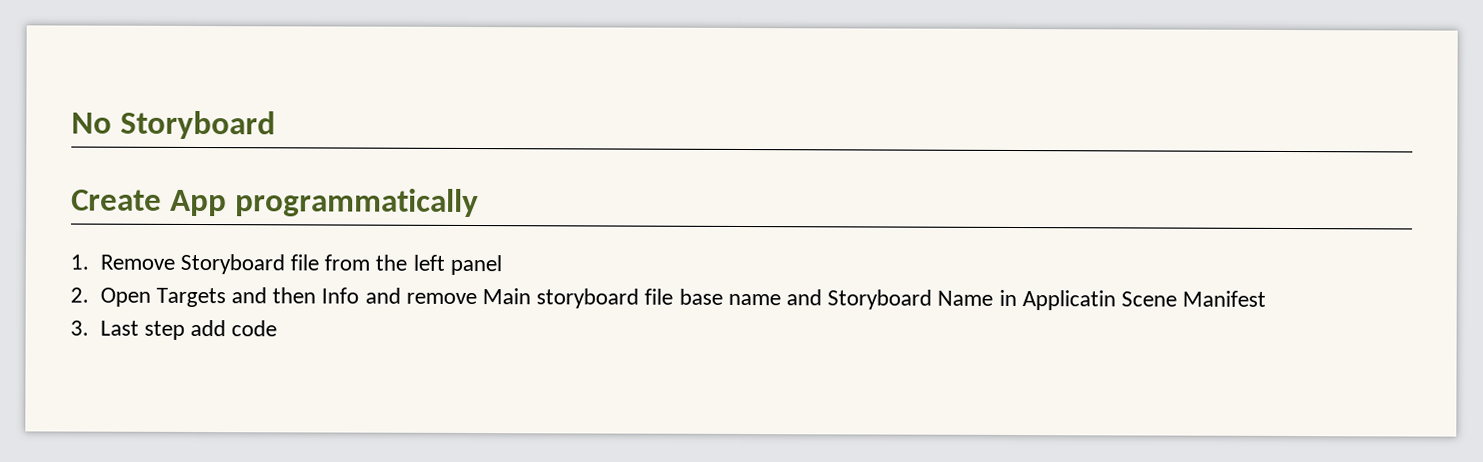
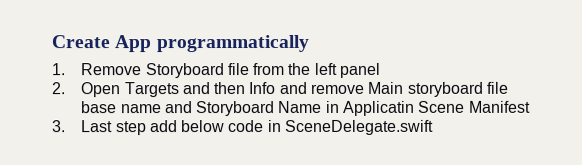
[71,110,276,140] No Storyboard // -> (51, 42) none
[231,320,278,337] code -> [181,119,435,136] below code in SceneDelegate.swift

